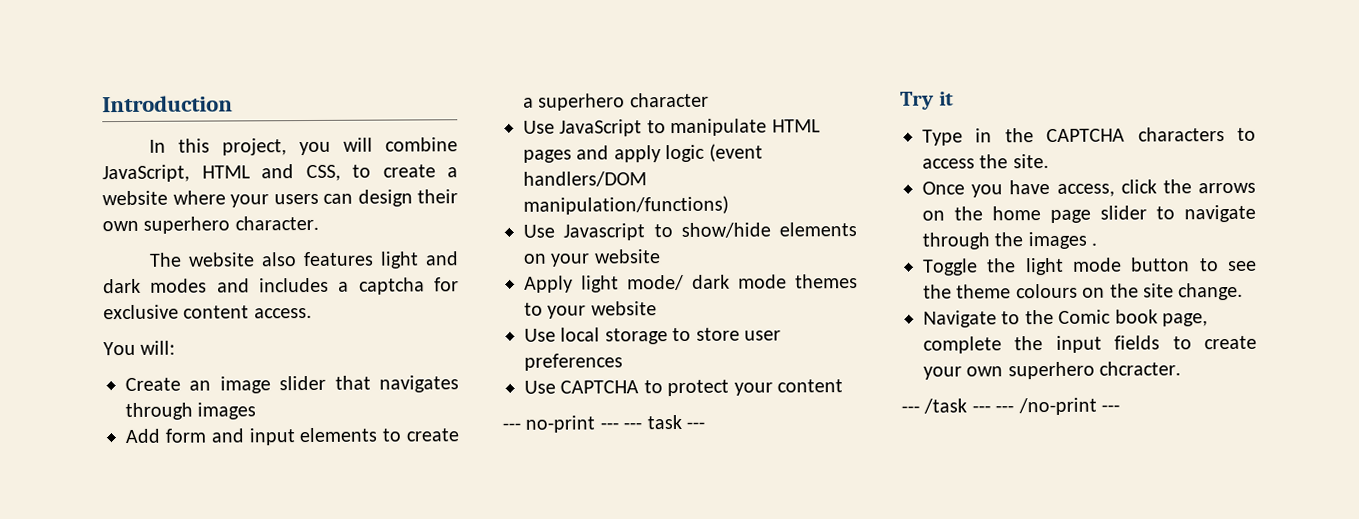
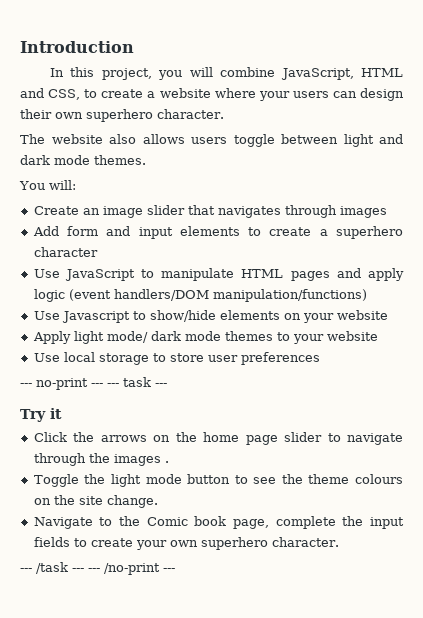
[303,251,459,269] [103,277,459,295] [103,304,312,320] features light and dark modes and includes a captcha for exclusive content access. -> [142,134,403,147] [20,155,146,165] allows users toggle between light and dark mode themes.
[524,379,843,397] // Use CAPTCHA to protect your content -> (320, 358) none
[922,127,1256,146] [922,154,1049,169] [922,179,1157,198] Type in the CAPTCHA characters to access the site. // Once you have access, click -> [33,432,67,442] Click
[1099,361,1182,376] chcracter. -> [271,537,339,547] character.

